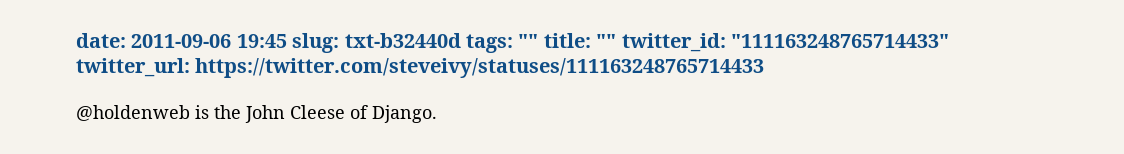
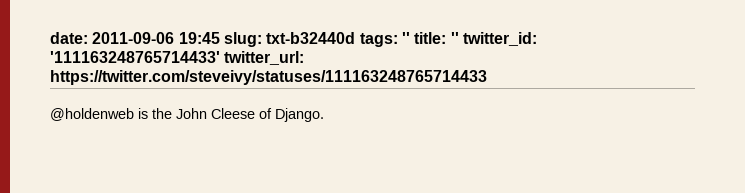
[518,33,949,52] "" title: "" twitter_id: "111163248765714433" -> [401,32,537,46] [50,51,220,63] '' title: '' twitter_id: '111163248765714433'

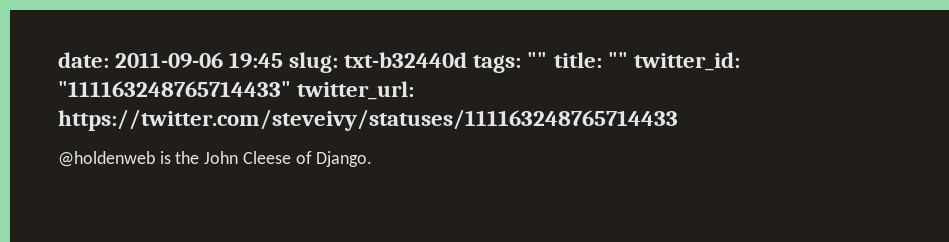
[401,32,537,46] [50,51,220,63] '' title: '' twitter_id: '111163248765714433' -> [527,52,740,71] [58,81,291,97] "" title: "" twitter_id: "111163248765714433"

